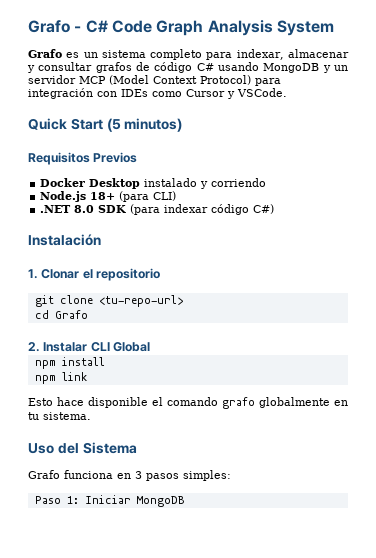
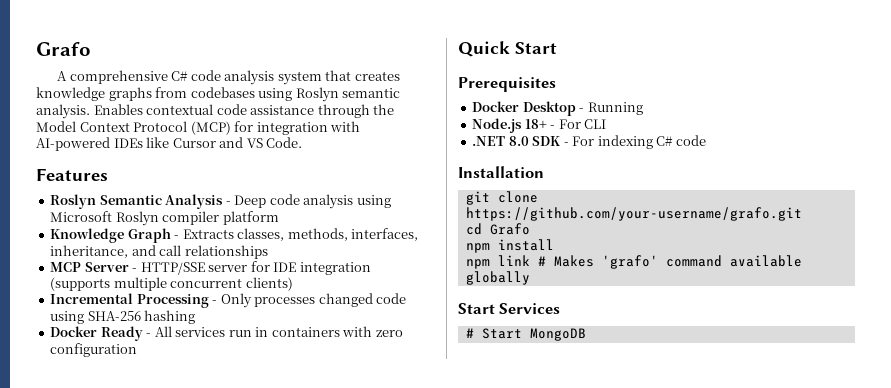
[28,20,334,36] [28,49,349,60] [27,62,348,73] [28,75,281,86] [28,88,287,99] [28,118,183,132] [28,152,138,165] Grafo - C# Code Graph Analysis System // Grafo es un sistema completo para indexar, almacenar y consultar grafos de código C# usando MongoDB y un servidor MCP (Model Context Protocol) para integración con IDEs como Cursor y VSCode. // Quick Start (5 minutos) // Requisitos Previos -> [36,42,91,56] [57,70,400,85] [36,87,401,102] [36,104,395,119] [36,121,361,135] [36,137,303,151] [36,168,108,181] [50,194,391,209] [50,211,279,226] [50,228,419,243] [50,245,268,259] [50,261,371,275] [50,277,293,291] [50,293,407,308] [50,310,196,324] [50,326,403,341] [50,343,138,357] [458,41,557,57] [458,77,556,92] Grafo // A comprehensive C# code analysis system that creates knowledge graphs from codebases using Roslyn semantic analysis. Enables contextual code assistance through the Model Context Protocol (MCP) for integration with AI-powered IDEs like Cursor and VS Code. // Features // Roslyn Semantic Analysis - Deep code analysis using Microsoft Roslyn compiler platform // Knowledge Graph - Extracts classes, methods, interfaces, inheritance, and call relationships // MCP Server - HTTP/SSE server for IDE integration (supports multiple concurrent clients) // Incremental Processing - Only processes changed code using SHA-256 hashing // Docker Ready - All services run in containers with zero configuration // Quick Start // Prerequisites
[144,178,267,189] instalado y corriendo -> [579,102,643,115] - Running
[119,191,177,202] (para CLI) -> [550,119,607,129] - For CLI
[130,204,275,215] [28,234,101,246] [28,268,161,281] (para indexar código C#) // Instalación // 1. Clonar el repositorio -> [563,135,706,149] [458,166,544,178] - For indexing C# code // Installation
[98,295,183,307] <tu-repo-url> -> [465,207,802,221] https://github.com/your-username/grafo.git
[28,342,151,352] // 2. Instalar CLI Global -> (530, 229) none
[28,397,348,409] [28,412,91,420] [28,442,137,454] [28,470,231,481] [34,495,131,504] // Esto hace disponible el comando grafo globalmente en tu sistema. // Uso del Sistema // Grafo funciona en 3 pasos simples: // Paso 1: Iniciar -> [537,255,802,269] [465,271,530,285] [458,303,561,314] [465,328,522,339] # Makes 'grafo' command available globally // Start Services // # Start

